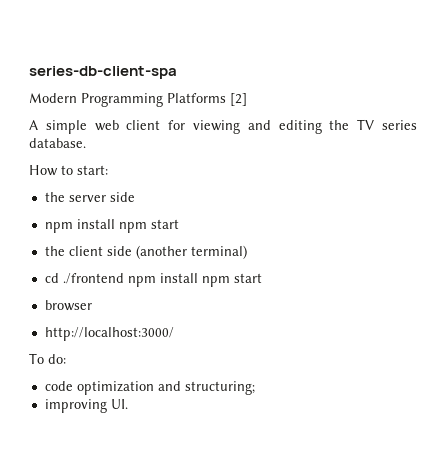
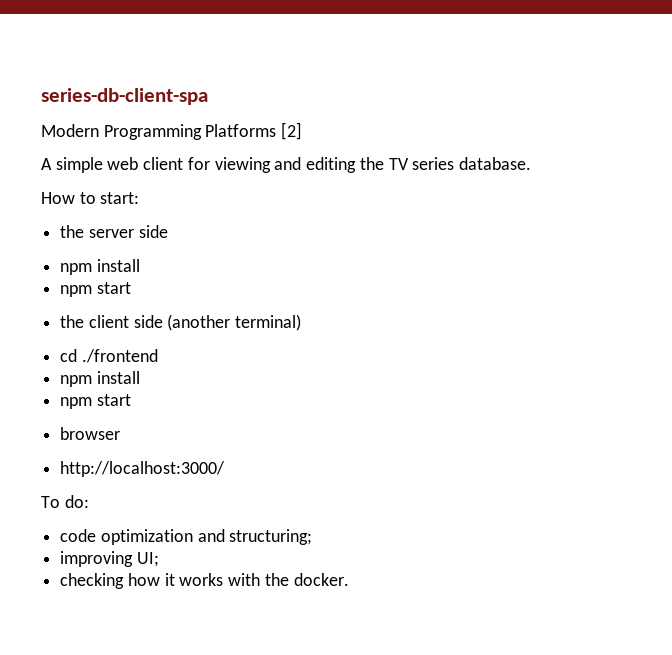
(115, 224) none -> (140, 265) //
[127,273,198,287] npm install -> [60,371,140,387] // npm install //
[110,399,128,409] UI. -> [136,552,159,567] [60,573,349,589] UI; // checking how it works with the docker.

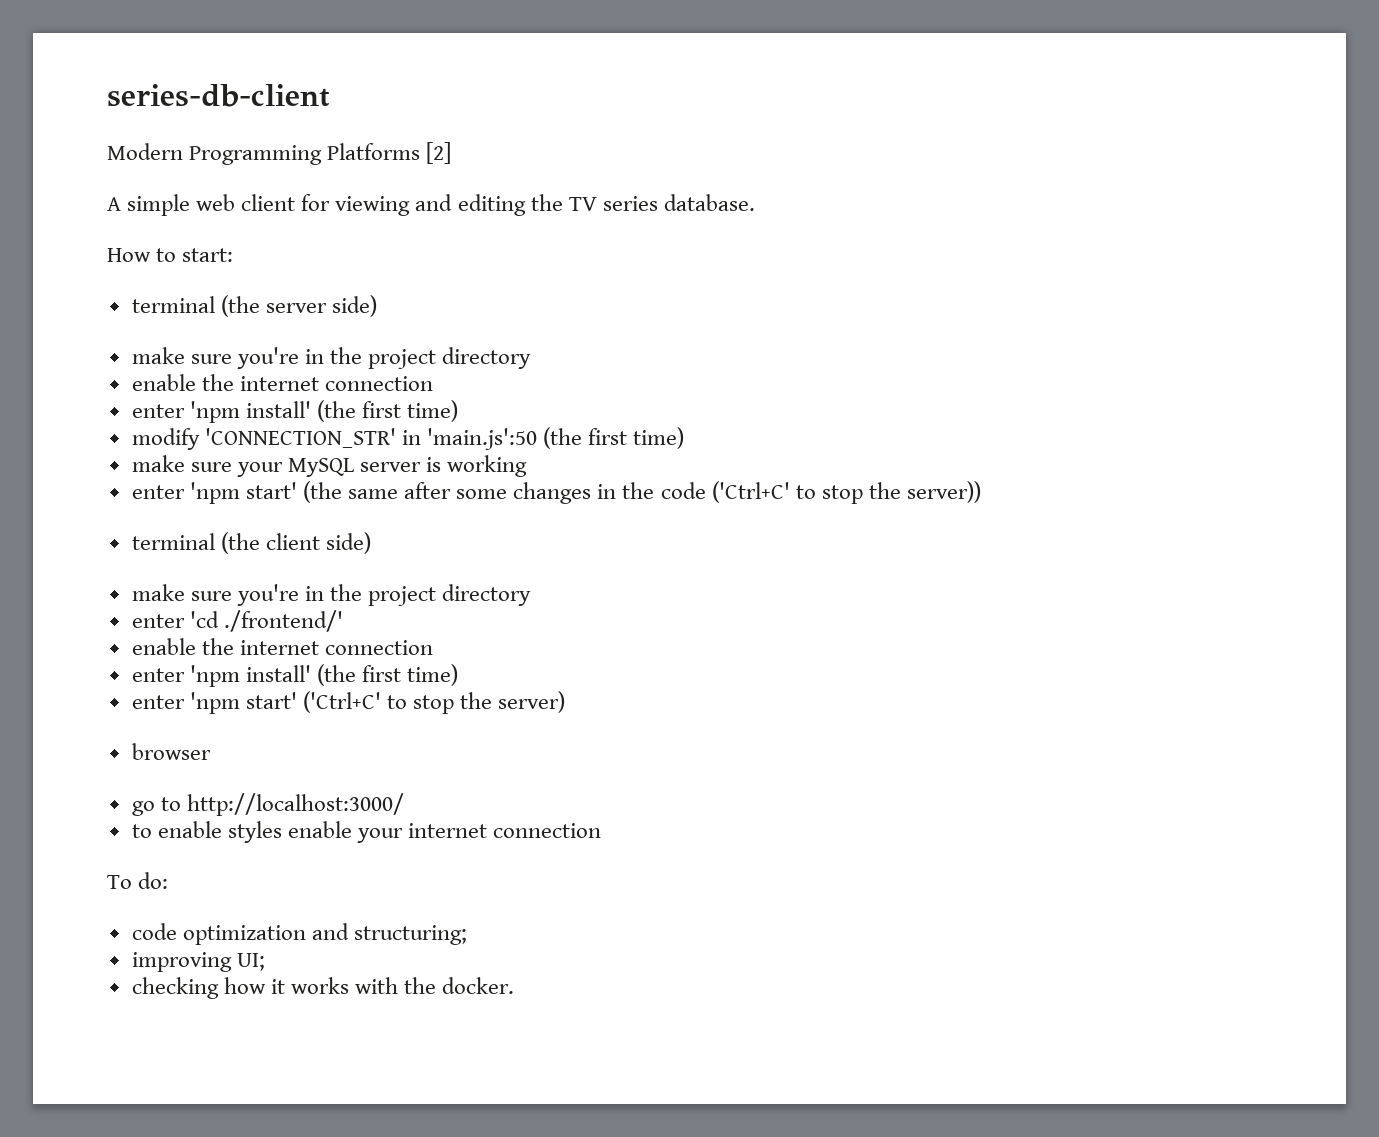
[41,88,208,105] series-db-client-spa -> [107,84,330,107] series-db-client
[60,225,168,238] [60,259,140,275] [60,282,131,297] [60,314,302,331] [60,349,158,363] [60,371,140,387] [60,394,131,409] the server side // npm install // npm start // the client side (another terminal) // cd ./frontend // npm install // npm start -> [131,295,377,317] [131,347,532,369] [131,374,433,391] [131,400,459,423] [131,427,685,450] [131,455,528,477] [131,481,981,504] [131,532,371,554] [131,584,532,606] [131,610,343,632] [131,638,433,655] [131,664,459,687] [131,691,566,714] terminal (the server side) // make sure you're in the project directory // enable the internet connection // enter 'npm install' (the first time) // modify 'CONNECTION_STR' in 'main.js':50 (the first time) // make sure your MySQL server is working // enter 'npm start' (the same after some changes in the code ('Ctrl+C' to stop the server)) // terminal (the client side) // make sure you're in the project directory // enter 'cd ./frontend/' // enable the internet connection // enter 'npm install' (the first time) // enter 'npm start' ('Ctrl+C' to stop the server)
(121, 433) none -> [131,797,181,816] go to
(226, 469) none -> [131,821,602,843] // to enable styles enable your internet connection

